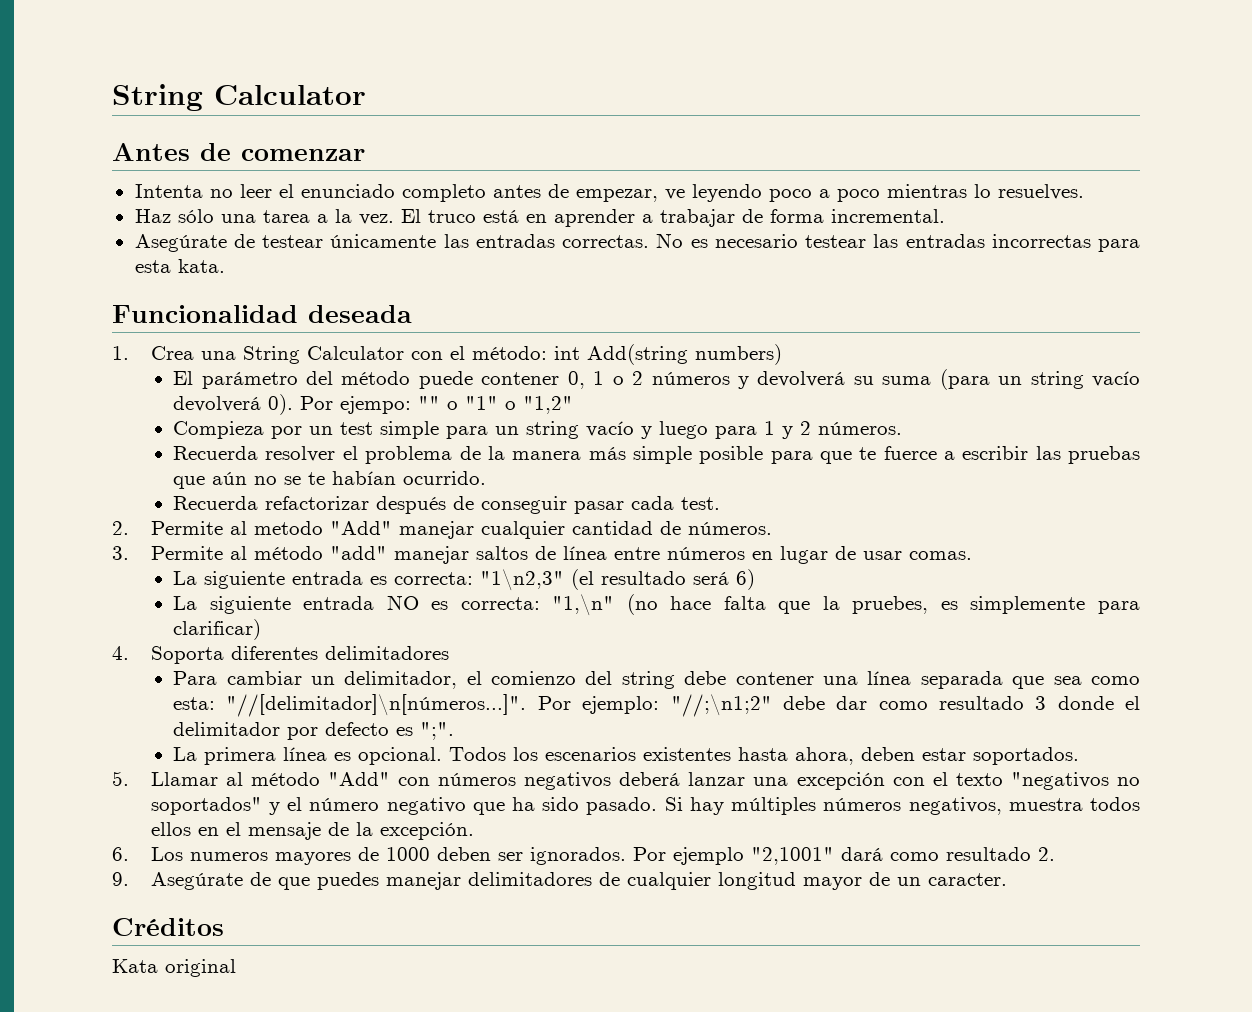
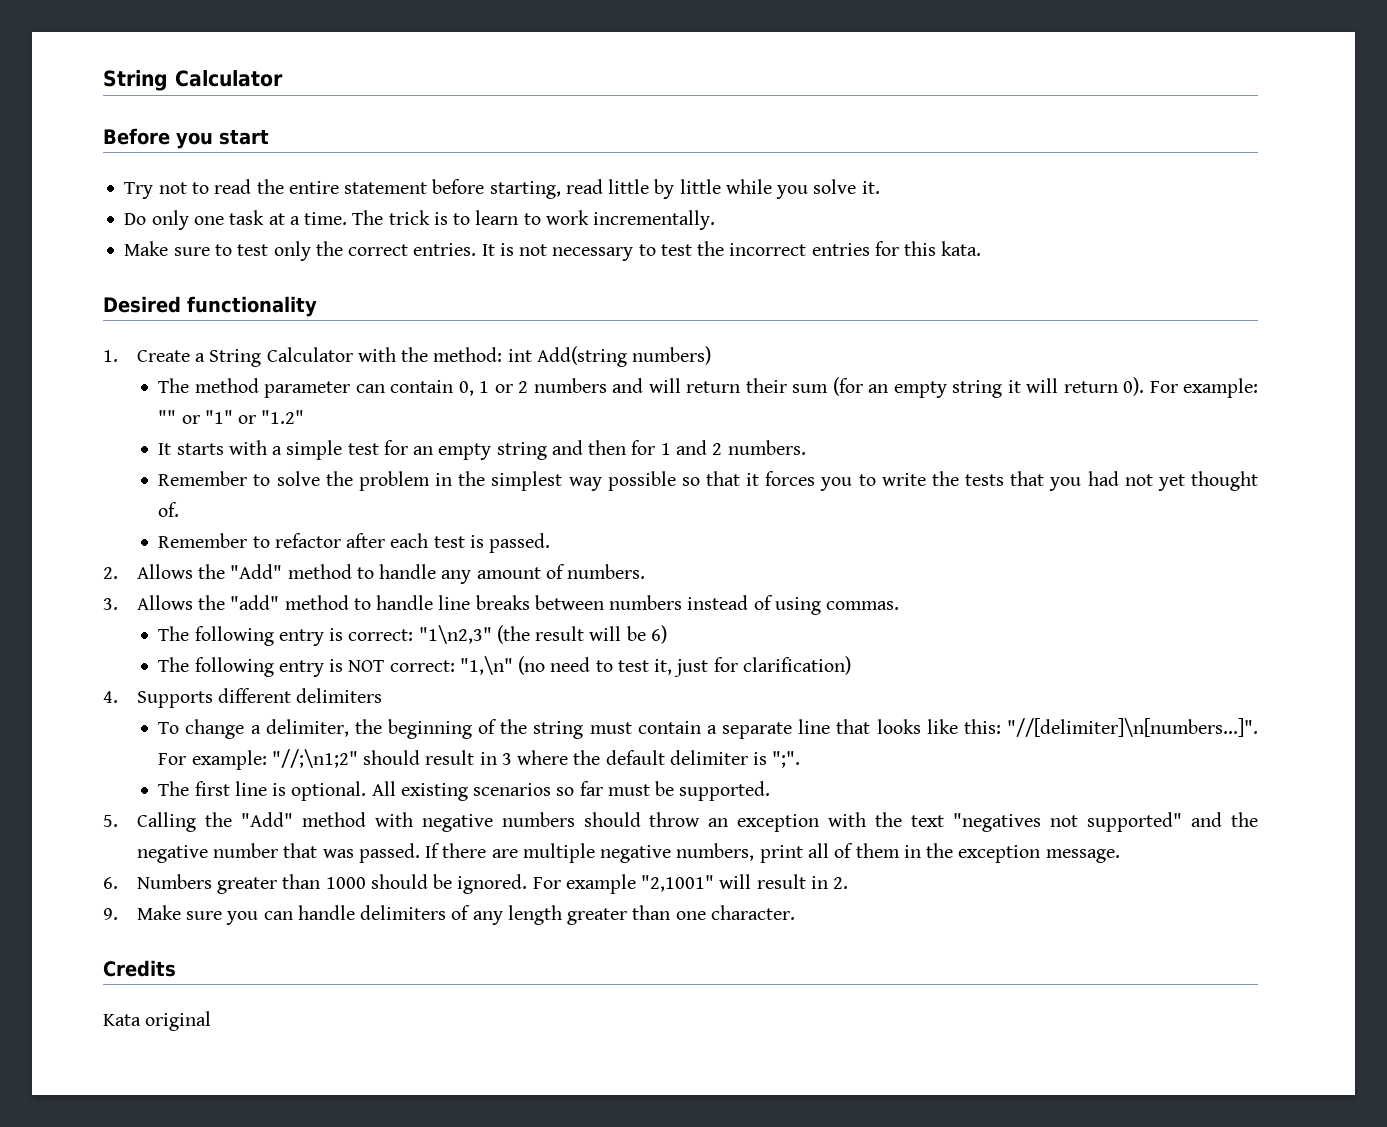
[112,143,365,161] [134,184,1084,202] [134,209,945,227] [134,233,1141,252] [134,260,171,273] Antes de comenzar // Intenta no leer el enunciado completo antes de empezar, ve leyendo poco a poco mientras lo resuelves. // Haz sólo una tarea a la vez. El truco está en aprender a trabajar de forma incremental. // Asegúrate de testear únicamente las entradas correctas. No es necesario testear las entradas incorrectas para esta -> [103,128,269,149] [124,179,880,199] [124,210,716,230] [124,241,937,261] Before you start // Try not to read the entire statement before starting, read little by little while you solve it. // Do only one task at a time. The trick is to learn to work incrementally. // Make sure to test only the correct entries. It is not necessary to test the incorrect entries for this
[112,305,412,323] Funcionalidad deseada -> [103,296,317,317] Desired functionality
[150,344,782,365] [173,369,1140,390] [173,394,574,415] [173,421,903,439] [173,446,1140,464] [173,471,487,489] [173,496,721,514] [112,521,772,539] [112,546,972,564] [173,569,756,591] [173,594,1141,616] [173,619,262,640] [112,646,449,664] [173,671,1141,689] [173,694,1141,717] [173,722,455,740] [173,747,1080,765] [112,771,1140,790] [150,797,1140,815] [150,822,474,840] [112,847,1055,865] [112,872,1007,890] [112,918,224,936] Crea una String Calculator con el método: int Add(string numbers) // El parámetro del método puede contener 0, 1 o 2 números y devolverá su suma (para un string vacío devolverá 0). Por ejempo: "" o "1" o "1,2" // Compieza por un test simple para un string vacío y luego para 1 y 2 números. // Recuerda resolver el problema de la manera más simple posible para que te fuerce a escribir las pruebas que aún no se te habían ocurrido. // Recuerda refactorizar después de conseguir pasar cada test. // 2. Permite al metodo "Add" manejar cualquier cantidad de números. // 3. Permite al método "add" manejar saltos de línea entre números en lugar de usar comas. // La siguiente entrada es correcta: "1\n2,3" (el resultado será 6) // La siguiente entrada NO es correcta: "1,\n" (no hace falta que la pruebes, es simplemente para clarificar) // 4. Soporta diferentes delimitadores // Para cambiar un delimitador, el comienzo del string debe contener una línea separada que sea como esta: "//[delimitador]\n[números...]". Por ejemplo: "//;\n1;2" debe dar como resultado 3 donde el delimitador por defecto es ";". // La primera línea es opcional. Todos los escenarios existentes hasta ahora, deben estar soportados. // 5. Llamar al método "Add" con números negativos deberá lanzar una excepción con el texto "negativos no soportados" y el número negativo que ha sido pasado. Si hay múltiples números negativos, muestra todos ellos en el mensaje de la excepción. // 6. Los numeros mayores de 1000 deben ser ignorados. Por ejemplo "2,1001" dará como resultado 2. // 9. Asegúrate de que puedes manejar delimitadores de cualquier longitud mayor de un caracter. // Créditos -> [136,346,712,367] [158,377,1258,398] [158,410,305,424] [158,440,806,460] [158,471,1259,491] [158,502,180,517] [158,533,551,553] [103,564,646,584] [103,595,900,615] [158,625,667,646] [158,656,851,677] [103,688,383,708] [158,718,1258,739] [158,749,801,770] [158,781,771,801] [103,812,1259,832] [136,843,1120,863] [103,874,849,894] [103,905,796,925] [103,960,176,977] Create a String Calculator with the method: int Add(string numbers) // The method parameter can contain 0, 1 or 2 numbers and will return their sum (for an empty string it will return 0). For example: "" or "1" or "1.2" // It starts with a simple test for an empty string and then for 1 and 2 numbers. // Remember to solve the problem in the simplest way possible so that it forces you to write the tests that you had not yet thought of. // Remember to refactor after each test is passed. // 2. Allows the "Add" method to handle any amount of numbers. // 3. Allows the "add" method to handle line breaks between numbers instead of using commas. // The following entry is correct: "1\n2,3" (the result will be 6) // The following entry is NOT correct: "1,\n" (no need to test it, just for clarification) // 4. Supports different delimiters // To change a delimiter, the beginning of the string must contain a separate line that looks like this: "//[delimiter]\n[numbers...]". For example: "//;\n1;2" should result in 3 where the default delimiter is ";". // The first line is optional. All existing scenarios so far must be supported. // 5. Calling the "Add" method with negative numbers should throw an exception with the text "negatives not supported" and the negative number that was passed. If there are multiple negative numbers, print all of them in the exception message. // 6. Numbers greater than 1000 should be ignored. For example "2,1001" will result in 2. // 9. Make sure you can handle delimiters of any length greater than one character. // Credits

